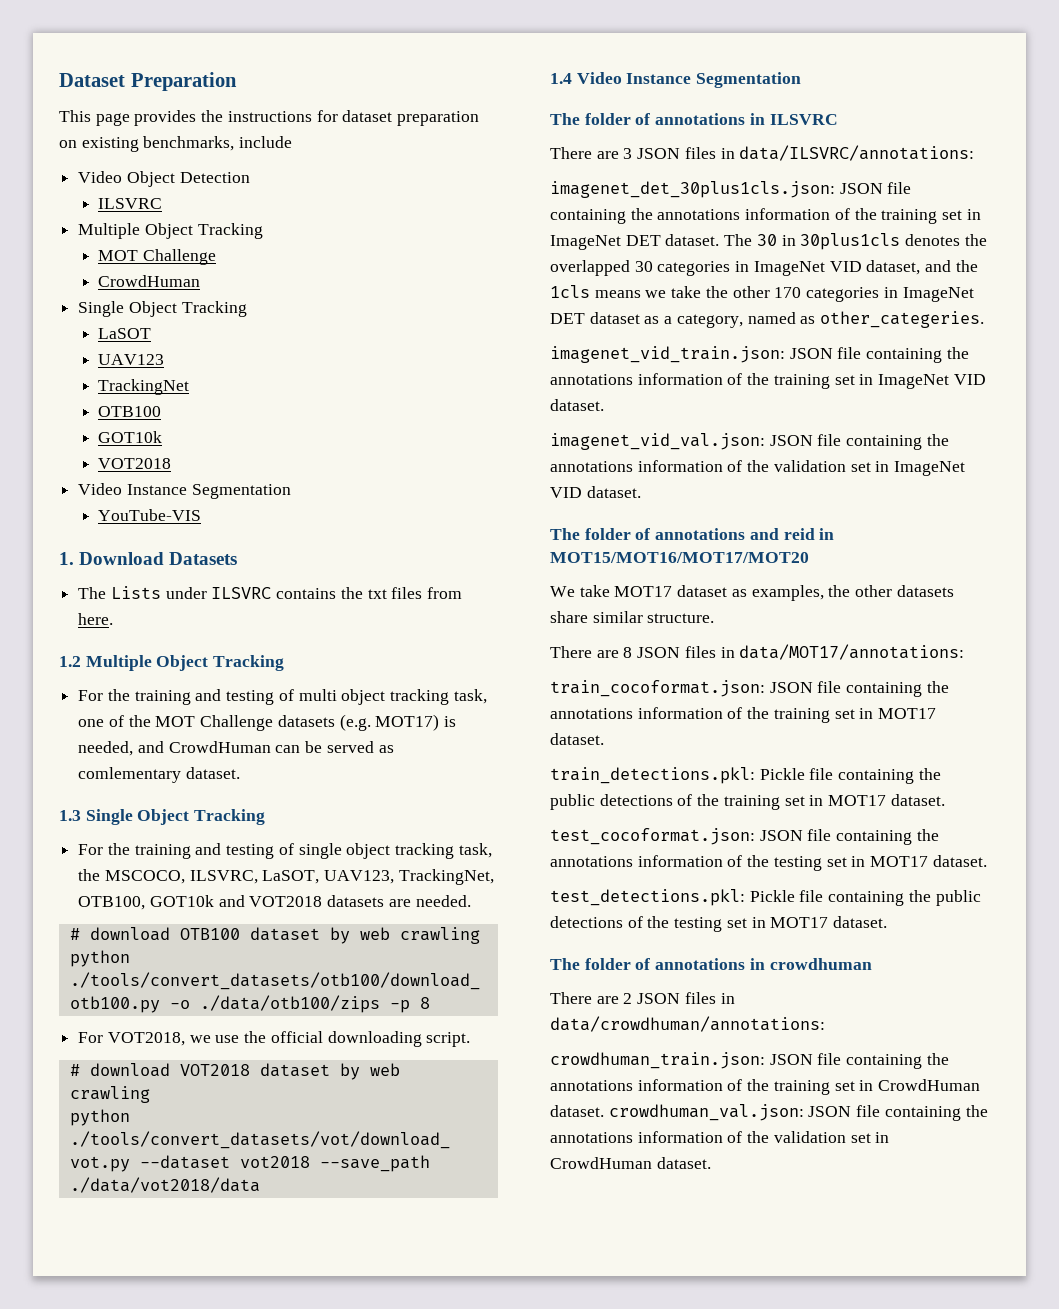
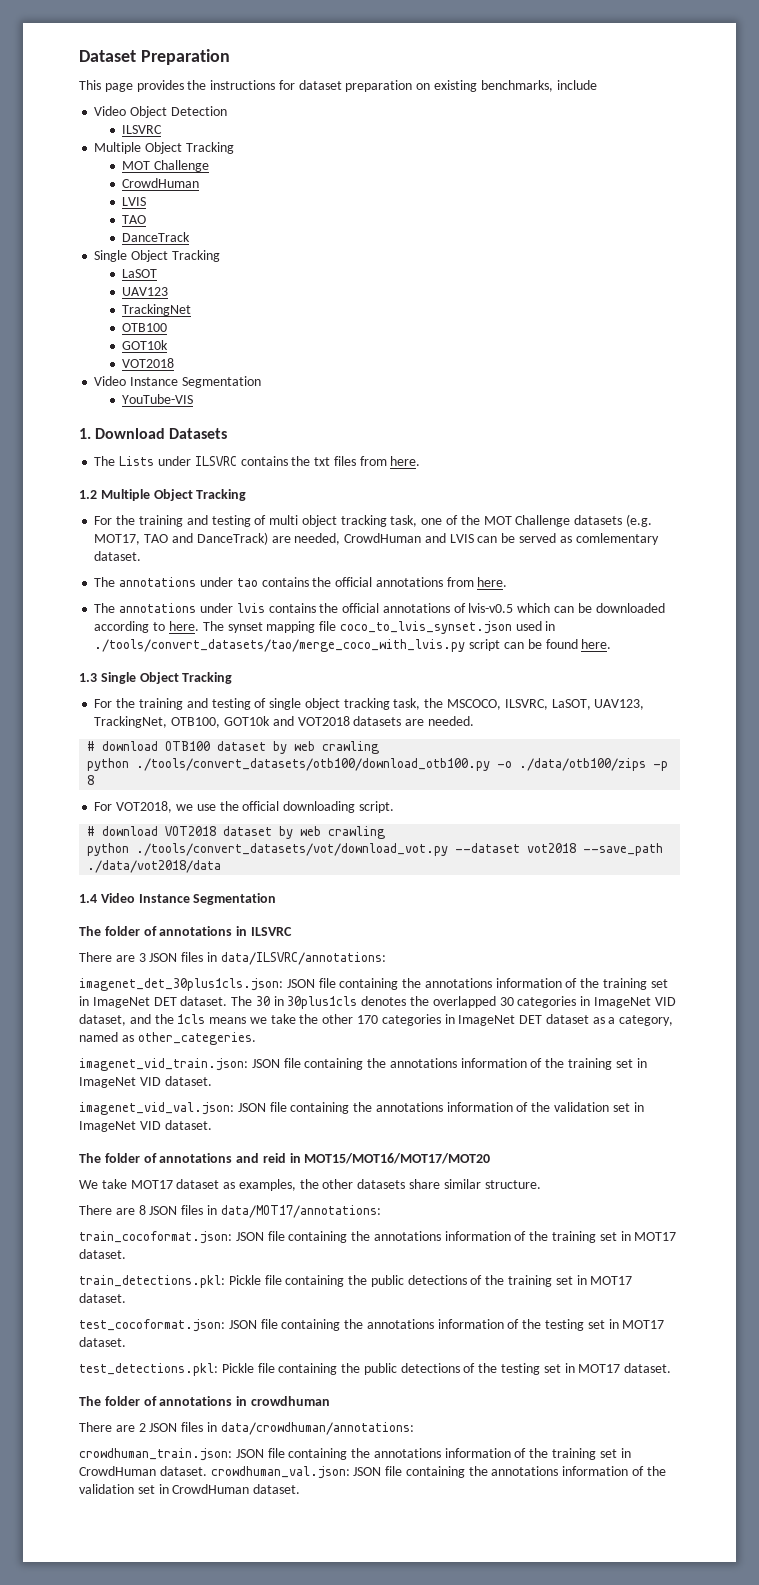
(201, 281) none -> [122,197,147,206] [122,215,147,224] [122,232,191,242] // LVIS // TAO // DanceTrack
[375,714,457,731] [78,741,271,756] MOT17) is needed, and CrowdHuman -> [94,532,474,545] MOT17, TAO and DanceTrack) are needed, CrowdHuman and LVIS
(240, 773) none -> [94,577,508,587] [94,603,665,613] [94,621,556,634] [94,639,612,652] // The annotations under tao contains the official annotations from here. // The annotations under lvis contains the official annotations of lvis-v0.5 which can be downloaded according to here. The synset mapping file coco_to_lvis_synset.json used in ./tools/convert_datasets/tao/merge_coco_with_lvis.py script can be found here.

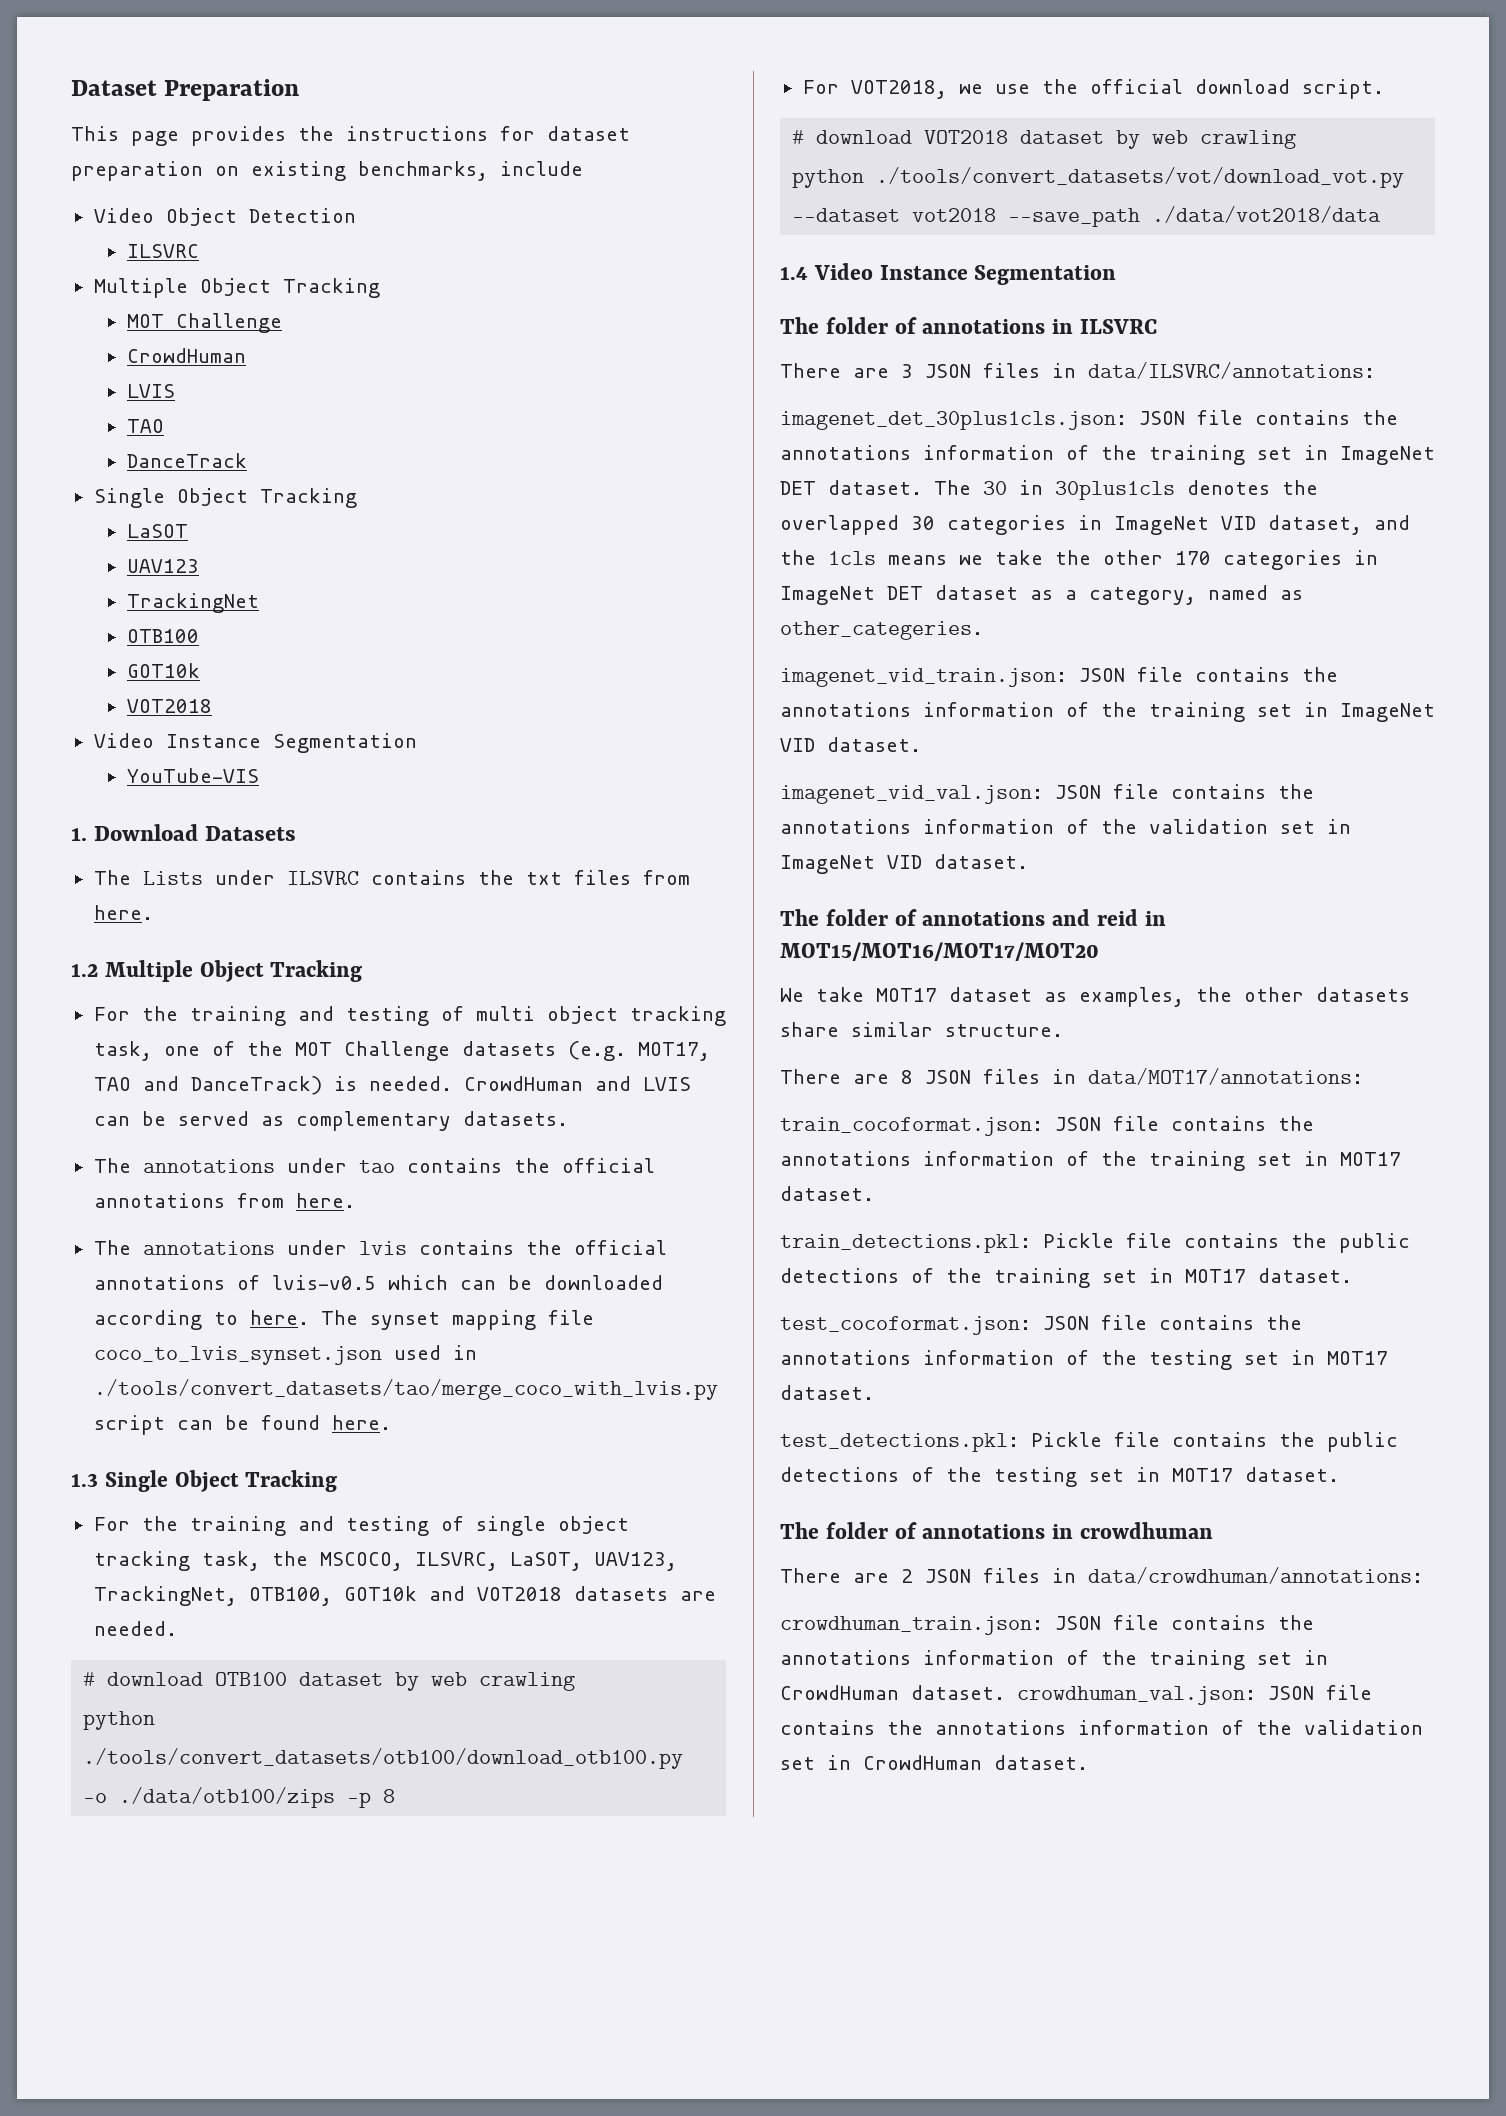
[271,533,341,545] are needed, -> [333,1076,452,1091] is needed.
[575,533,659,545] [94,551,142,561] comlementary dataset. -> [295,1111,568,1131] complementary datasets.
[283,801,356,813] downloading -> [1194,79,1290,94] download
[339,978,399,990] containing -> [1255,410,1350,425] contains
[304,1058,364,1070] containing -> [1195,667,1290,682] contains
[290,1102,350,1114] containing -> [1171,784,1266,799] contains
[288,1231,348,1243] containing -> [1171,1116,1266,1131] contains
[285,1275,345,1287] containing -> [1184,1233,1279,1248] contains
[281,1319,341,1331] containing -> [1159,1315,1254,1330] contains
[278,1363,338,1375] containing -> [1172,1432,1267,1447] contains
[288,1448,348,1460] containing -> [1171,1615,1266,1630] contains
[405,1466,465,1478] containing -> [780,1720,875,1735] contains

